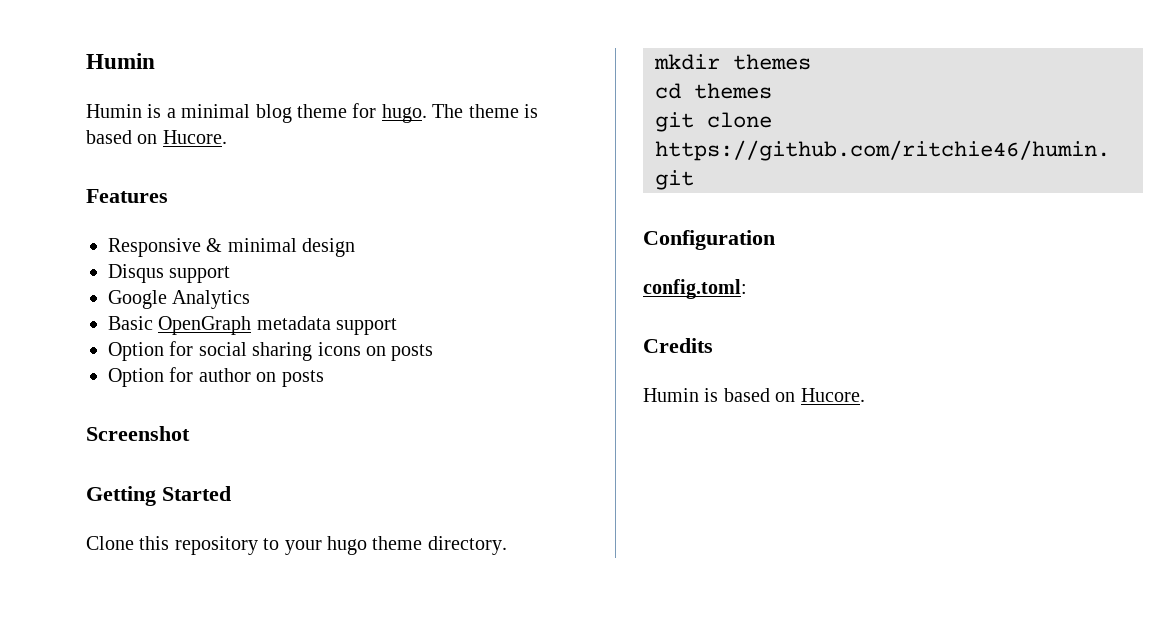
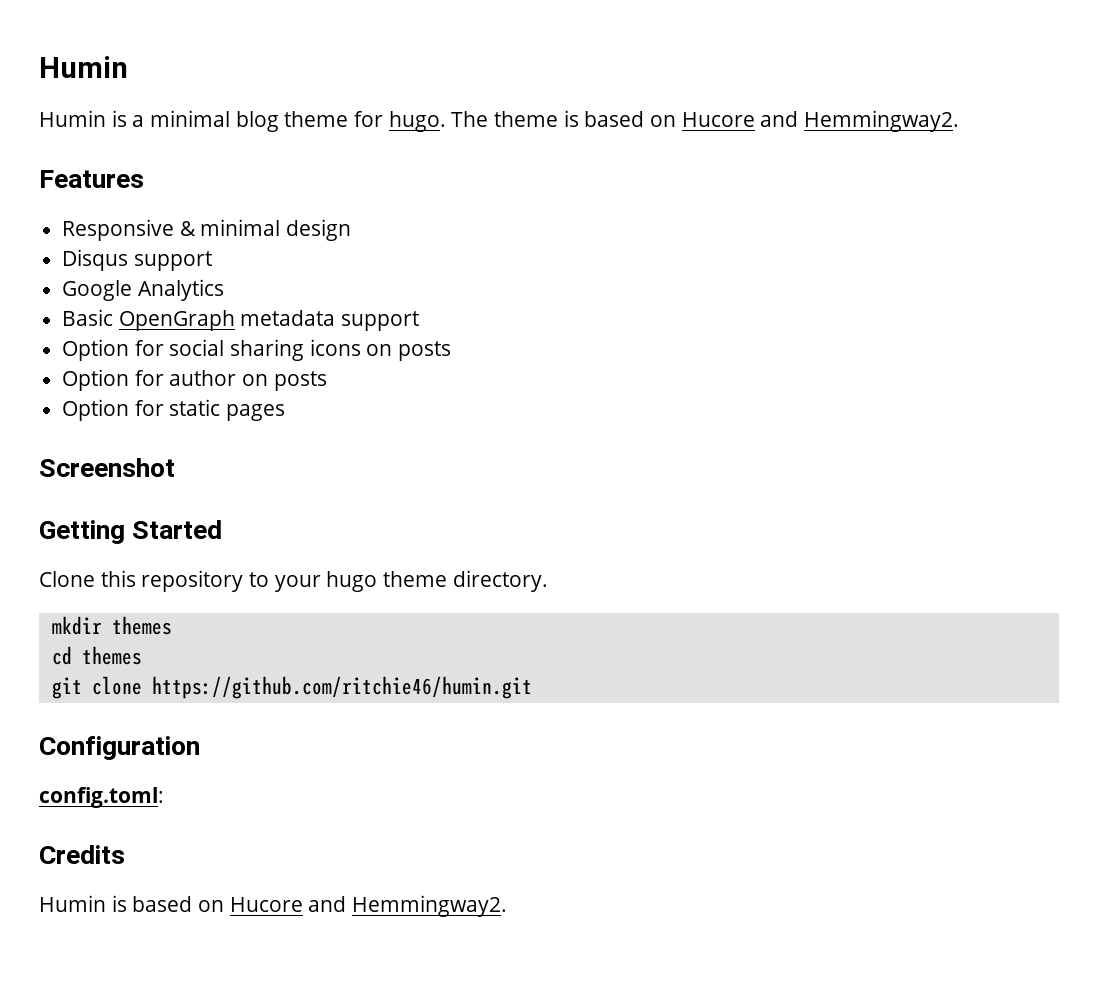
[162,130,227,144] Hucore. -> [681,110,960,132] Hucore and Hemmingway2.
(324, 378) none -> [62,399,286,421] // Option for static pages
[800,388,865,402] Hucore. -> [229,895,508,917] Hucore and Hemmingway2.

